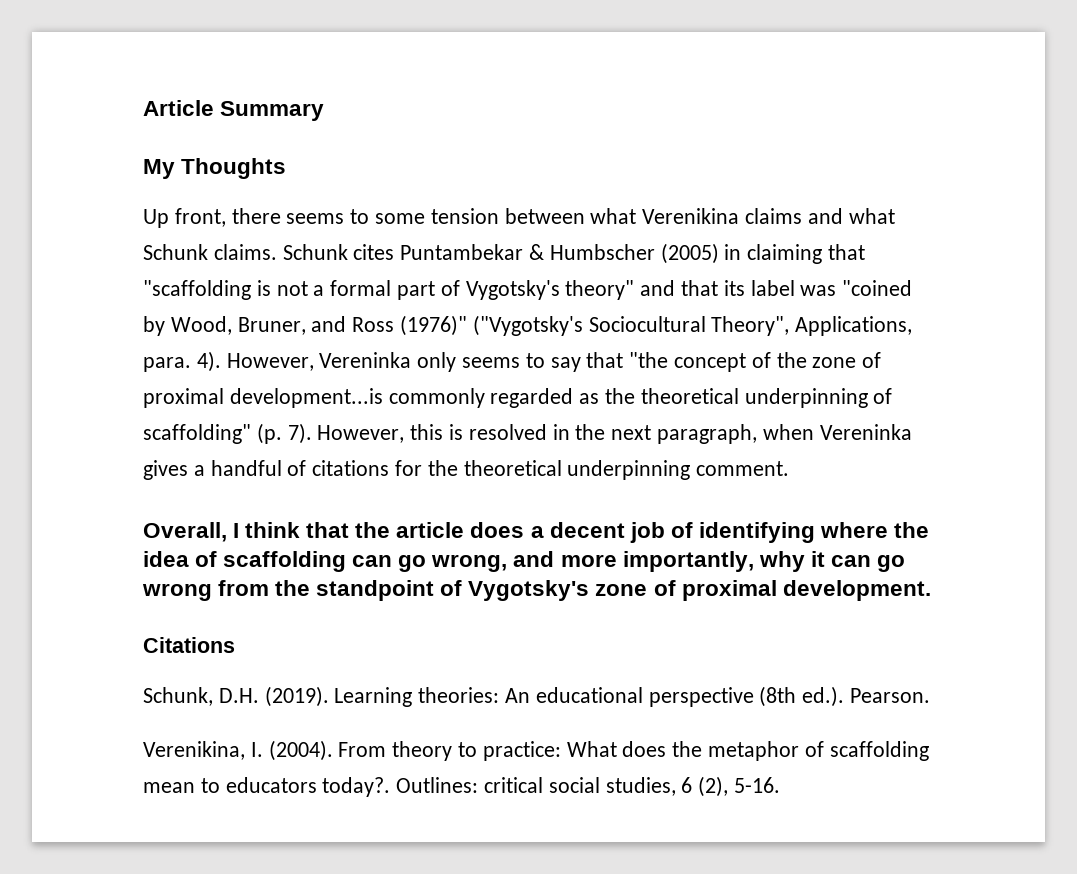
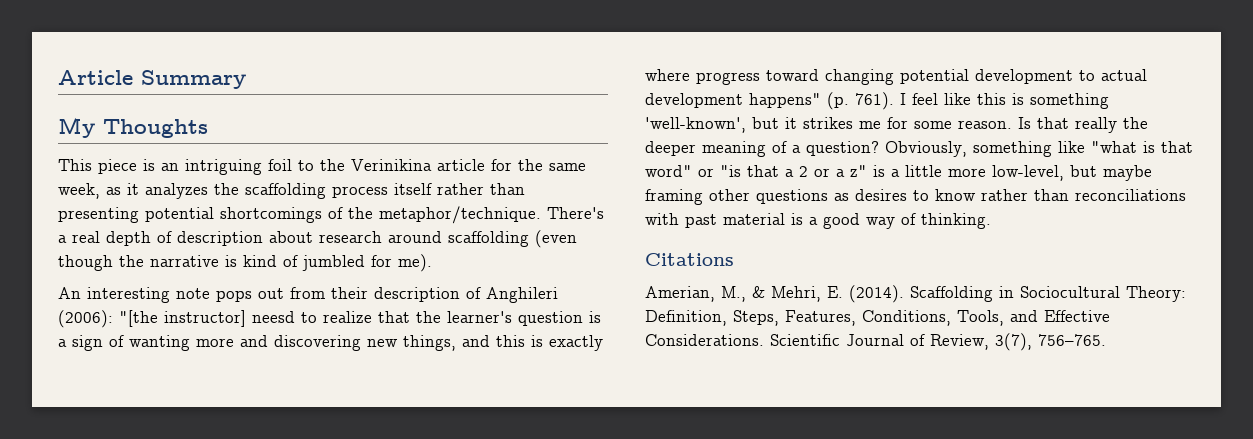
[143,208,895,228] [143,243,866,264] [143,280,913,300] [143,315,913,336] [143,351,882,372] [143,388,893,408] [143,423,912,444] [143,460,790,480] [143,522,929,543] [143,551,905,572] [142,580,931,601] [143,637,235,653] [143,686,931,707] [143,740,929,761] [143,776,781,797] Up front, there seems to some tension between what Verenikina claims and what Schunk claims. Schunk cites Puntambekar & Humbscher (2005) in claiming that "scaffolding is not a formal part of Vygotsky's theory" and that its label was "coined by Wood, Bruner, and Ross (1976)" ("Vygotsky's Sociocultural Theory", Applications, para. 4). However, Vereninka only seems to say that "the concept of the zone of proximal development...is commonly regarded as the theoretical underpinning of scaffolding" (p. 7). However, this is resolved in the next paragraph, when Vereninka gives a handful of citations for the theoretical underpinning comment. // Overall, I think that the article does a decent job of identifying where the idea of scaffolding can go wrong, and more importantly, why it can go wrong from the standpoint of Vygotsky's zone of proximal development. // Citations // Schunk, D.H. (2019). Learning theories: An educational perspective (8th ed.). Pearson. // Verenikina, I. (2004). From theory to practice: What does the metaphor of scaffolding mean to educators today?. Outlines: critical social studies, 6 (2), 5-16. -> [58,159,586,175] [58,183,525,199] [58,206,604,224] [58,230,577,248] [58,254,432,272] [58,287,558,303] [58,310,601,328] [58,335,603,351] [645,69,1147,85] [645,92,1109,110] [645,117,1148,133] [645,141,1193,157] [645,165,1152,181] [645,189,1186,205] [645,213,991,229] [645,253,734,266] [645,285,1186,303] [645,310,1110,326] [645,333,1106,351] This piece is an intriguing foil to the Verinikina article for the same week, as it analyzes the scaffolding process itself rather than presenting potential shortcomings of the metaphor/technique. There's a real depth of description about research around scaffolding (even though the narrative is kind of jumbled for me). // An interesting note pops out from their description of Anghileri (2006): "[the instructor] neesd to realize that the learner's question is a sign of wanting more and discovering new things, and this is exactly where progress toward changing potential development to actual development happens" (p. 761). I feel like this is something 'well-known', but it strikes me for some reason. Is that really the deeper meaning of a question? Obviously, something like "what is that word" or "is that a 2 or a z" is a little more low-level, but maybe framing other questions as desires to know rather than reconciliations with past material is a good way of thinking. // Citations // Amerian, M., & Mehri, E. (2014). Scaffolding in Sociocultural Theory: Definition, Steps, Features, Conditions, Tools, and Effective Considerations. Scientific Journal of Review, 3(7), 756–765.

